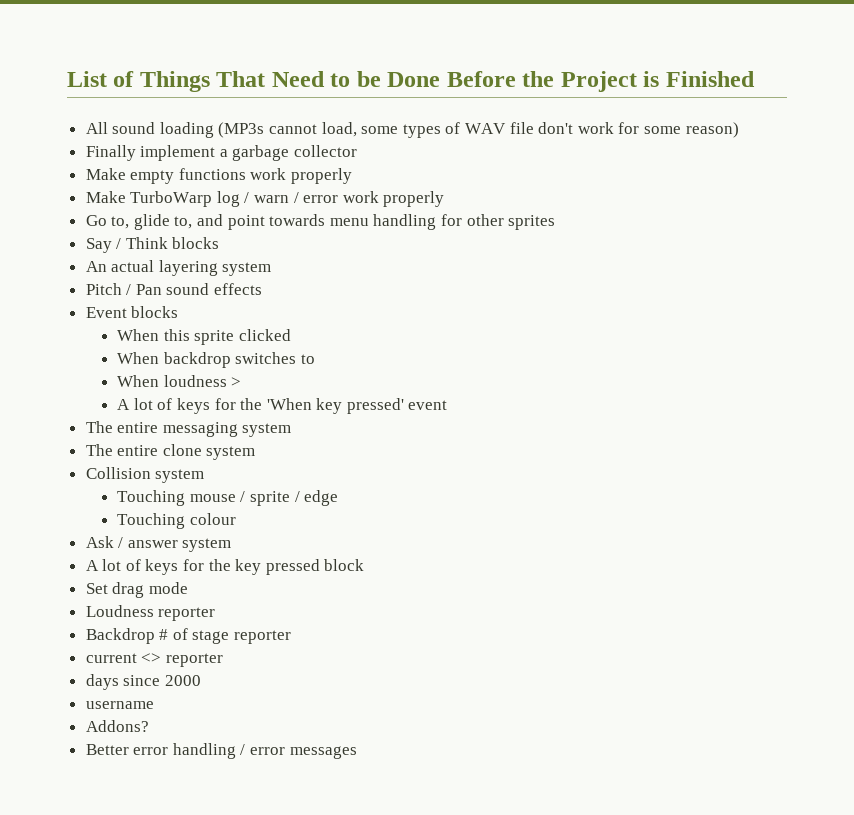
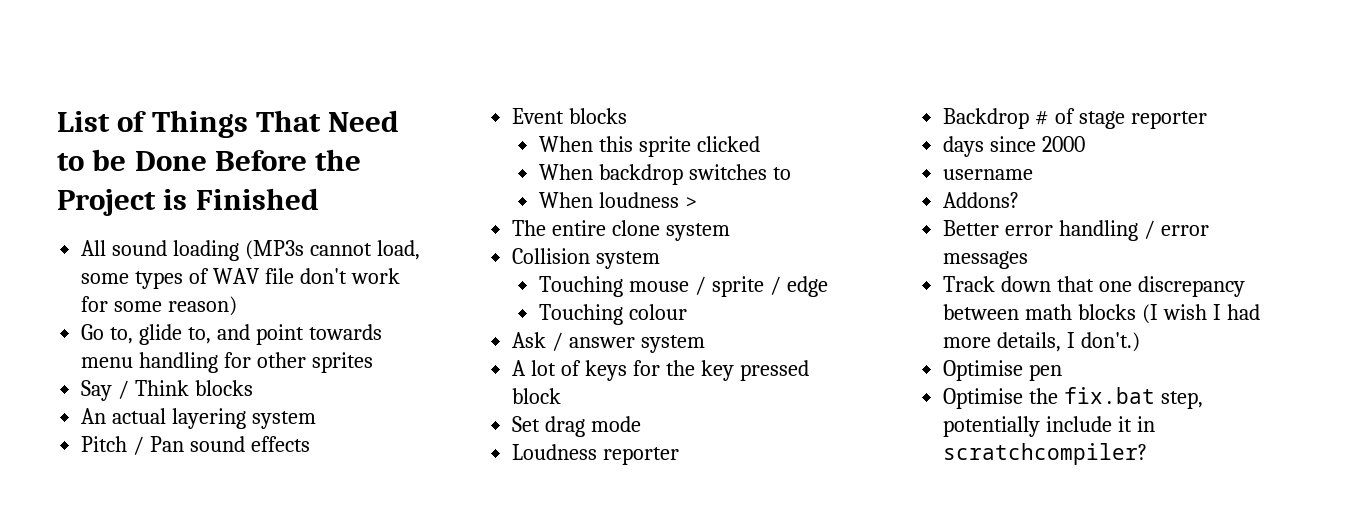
[85,145,358,161] [85,168,353,184] [85,191,445,207] // Finally implement a garbage collector // Make empty functions work properly // Make TurboWarp log / warn / error work properly -> (238, 306) none
[117,398,448,414] [85,421,292,437] // A lot of keys for the 'When key pressed' event // The entire messaging system -> (697, 202) none
[85,653,223,667] // current <> reporter -> (1207, 120) none
(357, 752) none -> [943,276,1245,297] [943,304,1260,324] [943,332,1141,352] [943,360,1063,381] [943,387,1204,409] [943,416,1156,437] [943,443,1148,465] // Track down that one discrepancy between math blocks (I wish I had more details, I don't.) // Optimise pen // Optimise the fix.bat step, potentially include it in scratchcompiler?

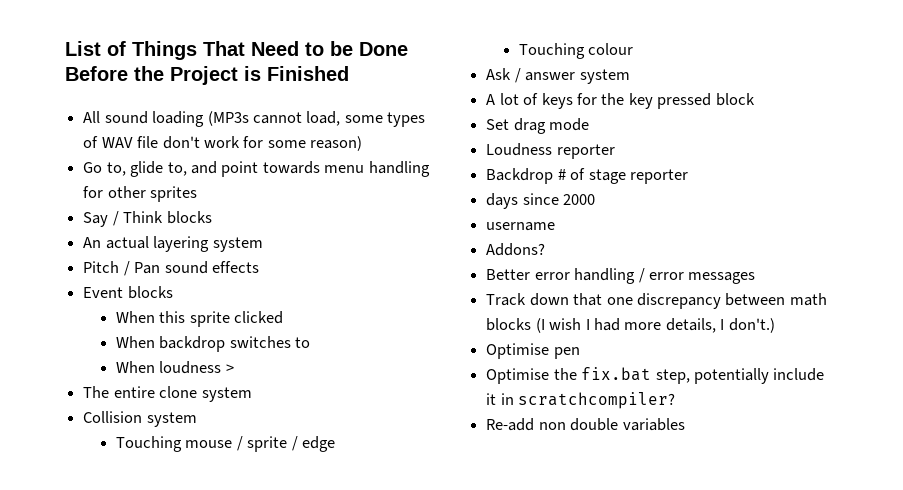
(1148, 454) none -> [486,418,685,431] // Re-add non double variables

